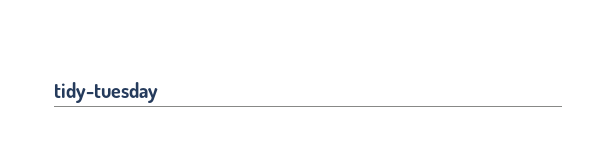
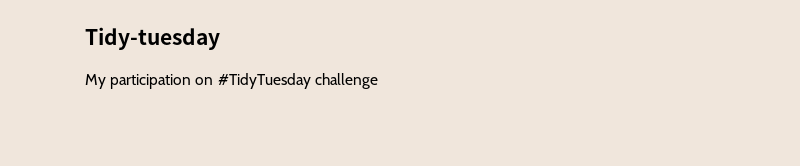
[54,82,158,103] tidy-tuesday -> [85,27,220,50] [85,73,378,89] Tidy-tuesday // My participation on #TidyTuesday challenge

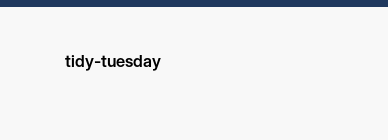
[85,27,220,50] [85,73,378,89] Tidy-tuesday // My participation on #TidyTuesday challenge -> [65,55,161,71] tidy-tuesday

